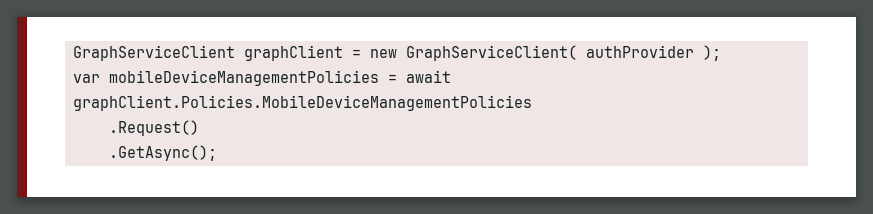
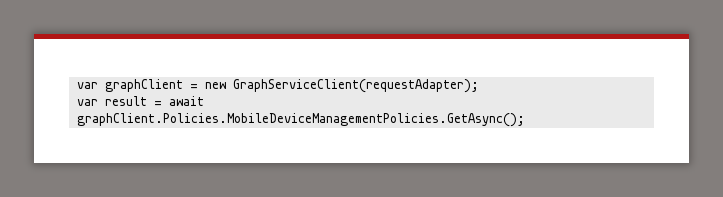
[73,45,236,61] GraphServiceClient -> [77,82,99,89] var
[406,45,722,61] [73,70,380,86] GraphServiceClient( authProvider ); // var mobileDeviceManagementPolicies -> [233,79,480,93] [77,96,148,106] GraphServiceClient(requestAdapter); // var result
[73,95,533,111] [109,120,200,136] [109,145,218,161] graphClient.Policies.MobileDeviceManagementPolicies // .Request() // .GetAsync(); -> [77,113,526,127] graphClient.Policies.MobileDeviceManagementPolicies.GetAsync();

